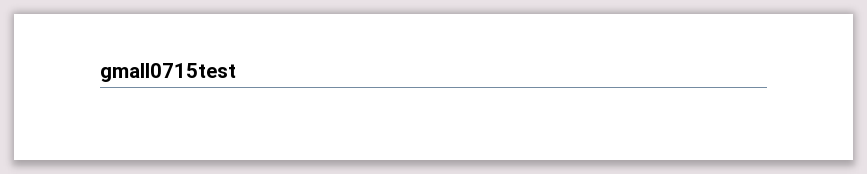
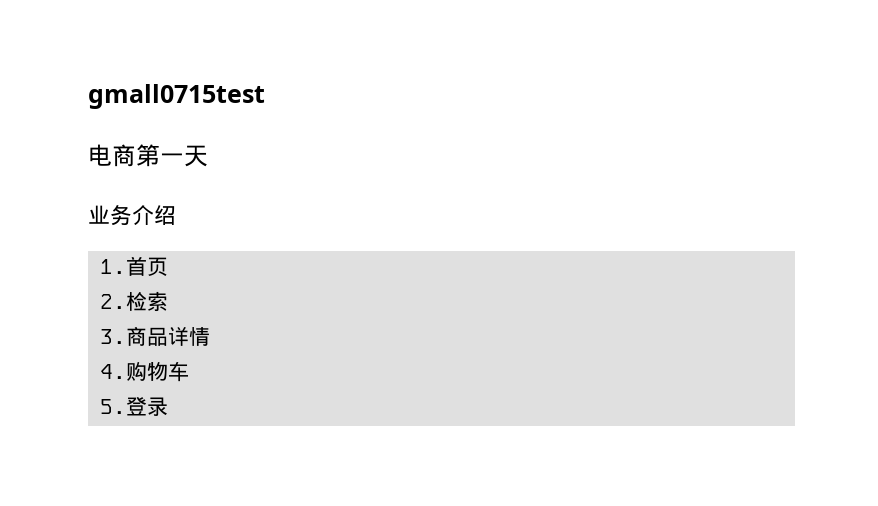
(236, 72) none -> [88,144,208,167] [88,205,176,226] [100,256,168,276] [100,291,168,312] [100,326,210,346] [100,361,189,382] [100,397,168,416] // 电商第一天 // 业务介绍 // 1.首页 // 2.检索 // 3.商品详情 // 4.购物车 // 5.登录

